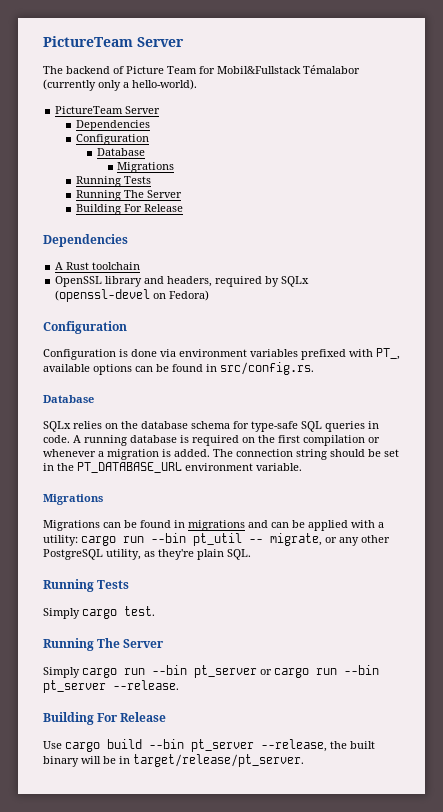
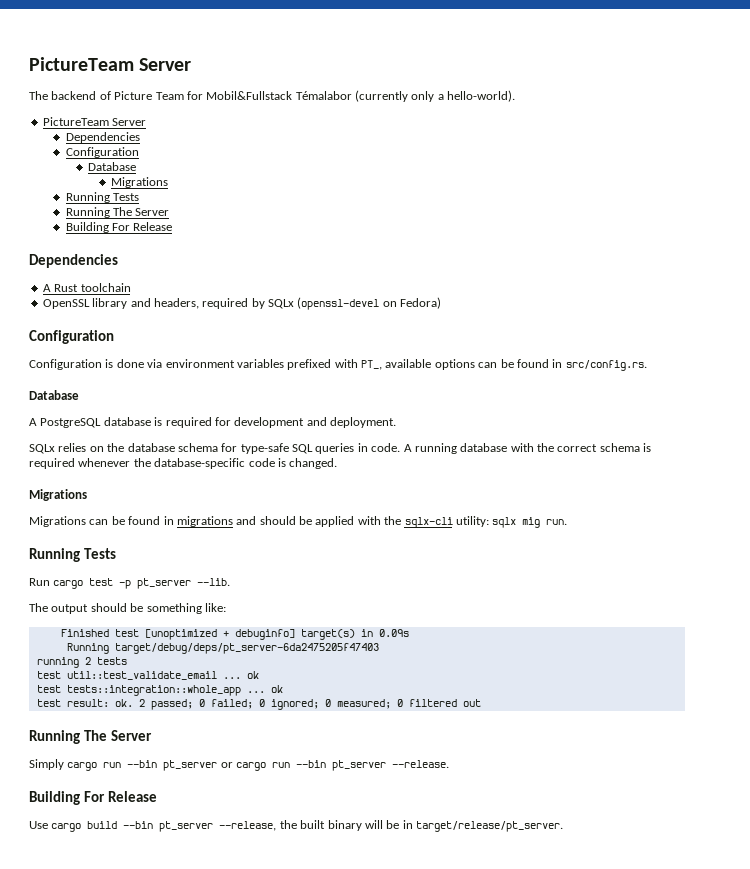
(94, 399) none -> [29,417,396,428] // A PostgreSQL database is required for development and deployment.
[180,435,380,446] [43,449,399,460] [43,462,302,473] is required on the first compilation or whenever a migration is added. The connection string should be set in the PT_DATABASE_URL environment variable. -> [510,443,652,452] [29,458,338,469] with the correct schema is required whenever the database-specific code is changed.
[271,522,289,528] can -> [259,516,296,525] should
[378,522,384,528] [43,533,390,546] [43,549,251,560] [43,579,130,592] [43,606,155,619] a utility: cargo run --bin pt_util -- migrate, or any other PostgreSQL utility, as they're plain SQL. // Running Tests // Simply cargo test. -> [384,516,568,528] [29,548,116,562] [29,578,231,589] [29,603,226,614] [60,629,409,640] [66,643,379,654] [36,657,127,668] [36,671,259,680] [36,685,283,696] [36,699,481,710] the sqlx-cli utility: sqlx mig run. // Running Tests // Run cargo test -p pt_server --lib. // The output should be something like: // Finished test [unoptimized + debuginfo] target(s) in 0.09s // Running target/debug/deps/pt_server-6da2475205f47403 // running 2 tests // test util::test_validate_email ... ok // test tests::integration::whole_app ... ok // test result: ok. 2 passed; 0 failed; 0 ignored; 0 measured; 0 filtered out

